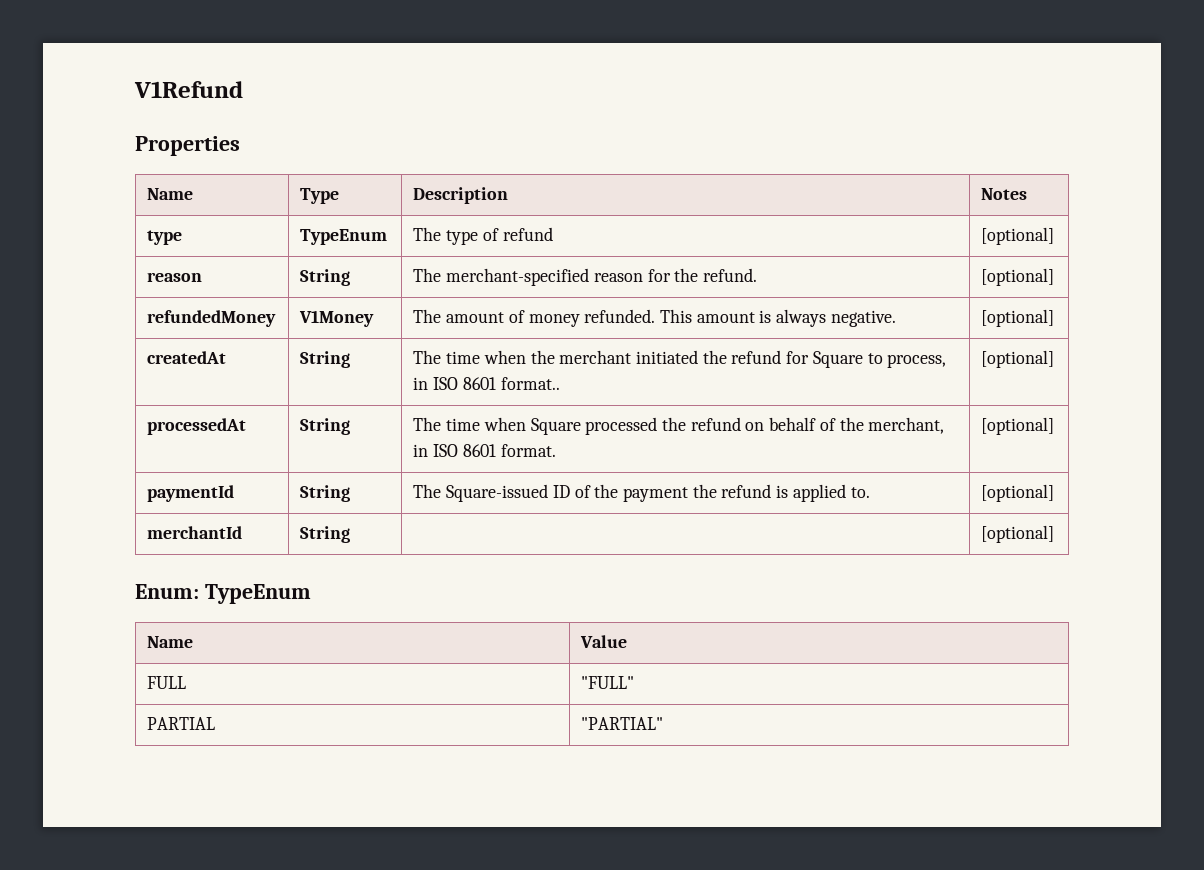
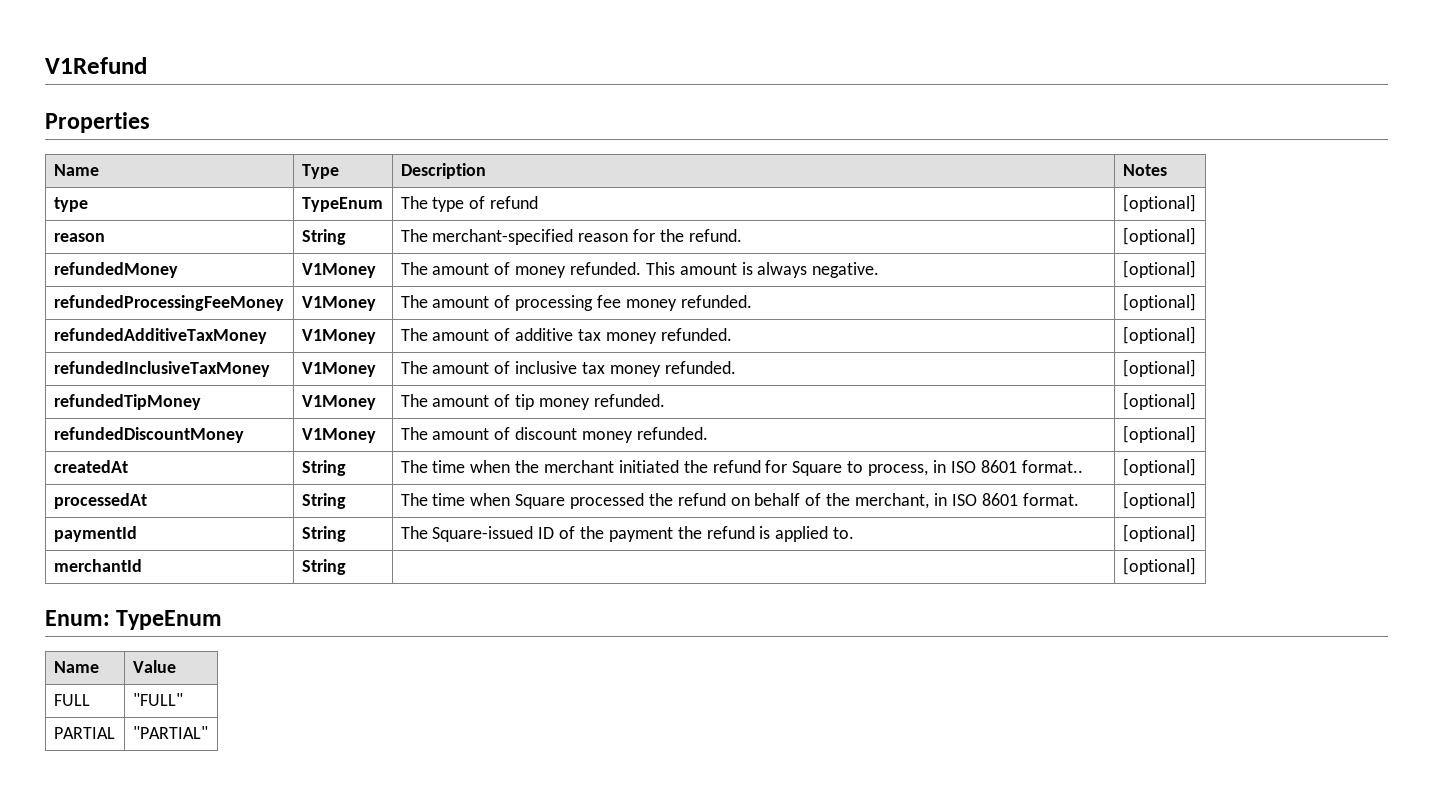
(1055, 318) none -> [53,295,284,311] [301,296,376,311] [400,295,752,311] [1122,293,1196,311] [53,328,267,344] [301,329,376,344] [400,328,732,344] [1122,326,1196,344] [53,361,270,377] [301,362,376,377] [400,361,736,377] [1122,359,1196,377] [53,394,201,410] [301,395,376,410] [400,394,665,410] [1122,392,1196,410] [53,427,244,443] [301,428,376,443] [400,427,708,443] [1122,425,1196,443] // refundedProcessingFeeMoney | V1Money | The amount of processing fee money refunded. | [optional] // refundedAdditiveTaxMoney | V1Money | The amount of additive tax money refunded. | [optional] // refundedInclusiveTaxMoney | V1Money | The amount of inclusive tax money refunded. | [optional] // refundedTipMoney | V1Money | The amount of tip money refunded. | [optional] // refundedDiscountMoney | V1Money | The amount of discount money refunded. | [optional]

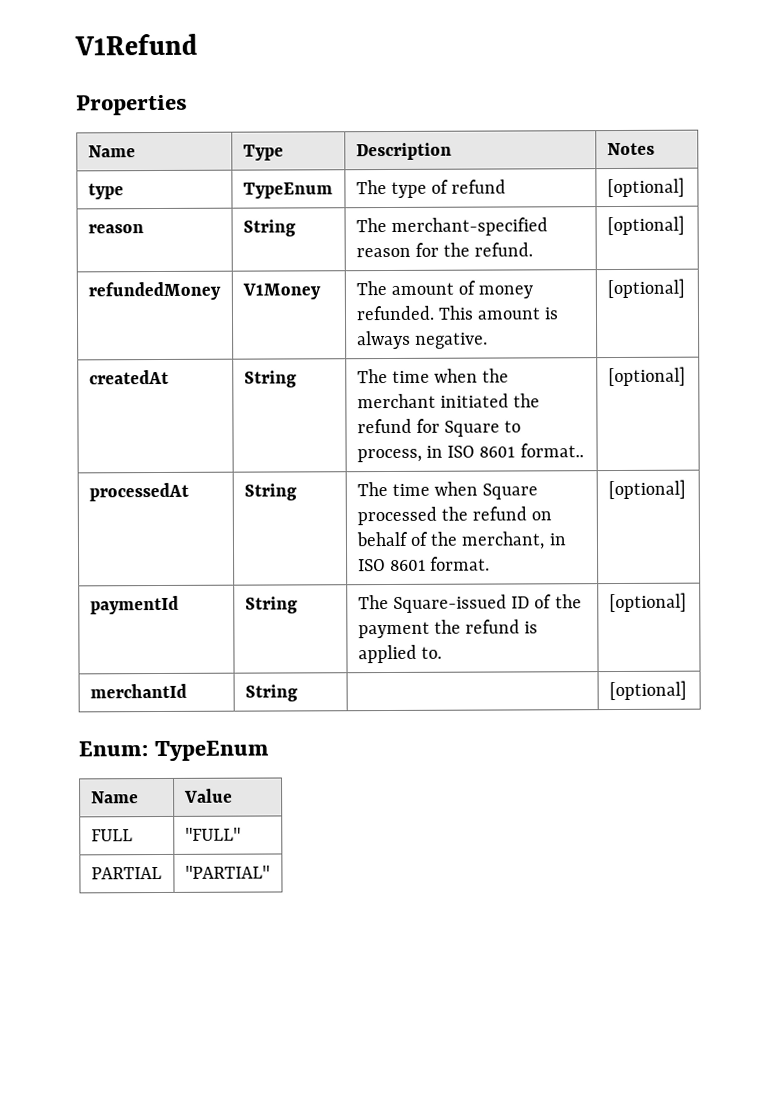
[53,295,284,311] [301,296,376,311] [400,295,752,311] [1122,293,1196,311] [53,328,267,344] [301,329,376,344] [400,328,732,344] [1122,326,1196,344] [53,361,270,377] [301,362,376,377] [400,361,736,377] [1122,359,1196,377] [53,394,201,410] [301,395,376,410] [400,394,665,410] [1122,392,1196,410] [53,427,244,443] [301,428,376,443] [400,427,708,443] [1122,425,1196,443] // refundedProcessingFeeMoney | V1Money | The amount of processing fee money refunded. | [optional] // refundedAdditiveTaxMoney | V1Money | The amount of additive tax money refunded. | [optional] // refundedInclusiveTaxMoney | V1Money | The amount of inclusive tax money refunded. | [optional] // refundedTipMoney | V1Money | The amount of tip money refunded. | [optional] // refundedDiscountMoney | V1Money | The amount of discount money refunded. | [optional] -> (685, 288) none

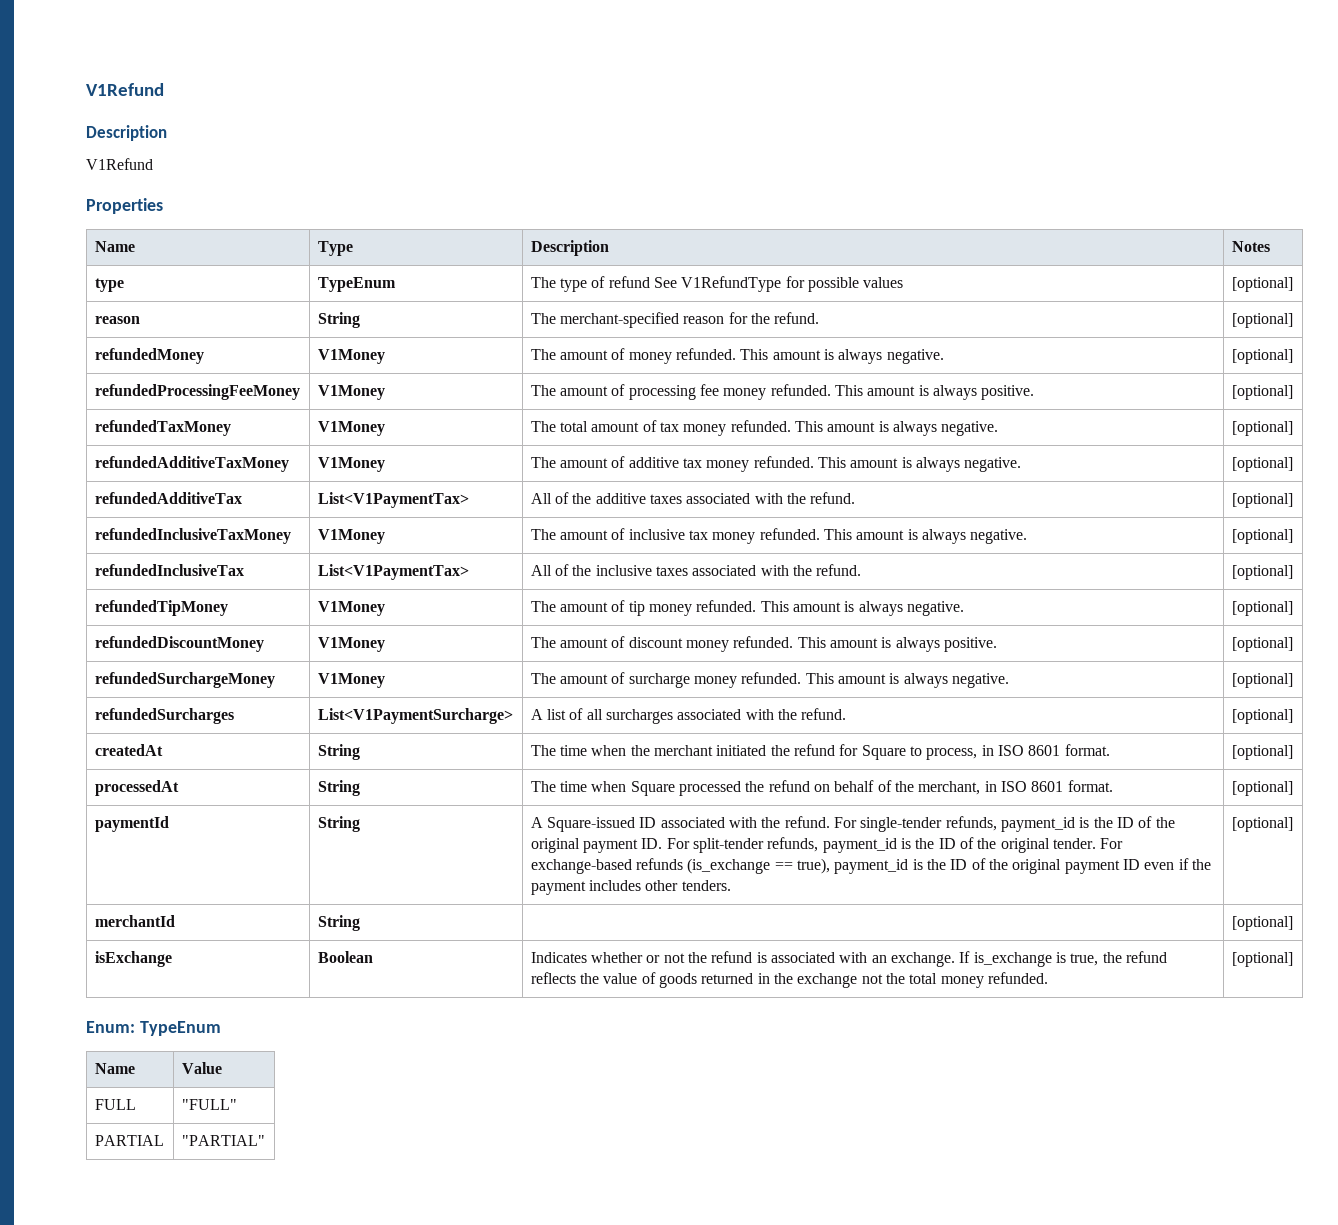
[74,33,198,56] V1Refund -> [86,83,164,96] [86,125,167,141] [86,158,153,170] V1Refund // Description // V1Refund
(507, 186) none -> [653,276,904,292] See V1RefundType for possible values
(685, 288) none -> [94,384,300,400] [317,385,385,400] [530,384,1035,400] [1231,385,1293,400] [94,420,231,436] [317,421,385,436] [530,420,999,436] [1231,421,1293,436] [94,456,289,472] [317,457,385,472] [530,456,1022,472] [1231,457,1293,472] [94,492,242,504] [317,492,469,508] [530,492,856,504] [1231,493,1293,508] [94,528,291,544] [317,529,385,544] [530,528,1028,544] [1231,529,1293,544] [94,564,244,576] [317,564,469,580] [530,564,862,576] [1231,565,1293,580] [94,600,228,616] [317,601,385,616] [530,600,964,616] [1231,601,1293,616] [94,636,264,652] [317,637,385,652] [530,636,997,652] [1231,637,1293,652] [94,672,275,688] [317,673,385,688] [530,672,1009,688] [1231,673,1293,688] [94,708,234,724] [317,708,513,724] [530,708,847,724] [1231,709,1293,724] // refundedProcessingFeeMoney | V1Money | The amount of processing fee money refunded. This amount is always positive. | [optional] // refundedTaxMoney | V1Money | The total amount of tax money refunded. This amount is always negative. | [optional] // refundedAdditiveTaxMoney | V1Money | The amount of additive tax money refunded. This amount is always negative. | [optional] // refundedAdditiveTax | List<V1PaymentTax> | All of the additive taxes associated with the refund. | [optional] // refundedInclusiveTaxMoney | V1Money | The amount of inclusive tax money refunded. This amount is always negative. | [optional] // refundedInclusiveTax | List<V1PaymentTax> | All of the inclusive taxes associated with the refund. | [optional] // refundedTipMoney | V1Money | The amount of tip money refunded. This amount is always negative. | [optional] // refundedDiscountMoney | V1Money | The amount of discount money refunded. This amount is always positive. | [optional] // refundedSurchargeMoney | V1Money | The amount of surcharge money refunded. This amount is always negative. | [optional] // refundedSurcharges | List<V1PaymentSurcharge> | A list of all surcharges associated with the refund. | [optional]
[519,443,584,458] format.. -> [1064,744,1110,756] format.
[357,595,389,610] The -> [530,817,543,828] A
[534,594,582,609] [357,619,539,639] [357,644,442,664] [608,592,687,613] [89,683,187,699] [244,684,298,702] of the payment the refund is applied to. | [optional] // merchantId | String | -> [660,816,1175,832] [530,837,1124,853] [530,858,1211,874] [530,880,731,895] [1231,817,1293,832] [94,915,175,927] [317,915,360,931] [1231,916,1293,931] [94,951,172,967] [317,951,373,963] [530,951,1167,967] [530,972,1048,988] associated with the refund. For single-tender refunds, payment_id is the ID of the original payment ID. For split-tender refunds, payment_id is the ID of the original tender. For exchange-based refunds (is_exchange == true), payment_id is the ID of the original payment ID even if the payment includes other tenders. | [optional] // merchantId | String | | [optional] // isExchange | Boolean | Indicates whether or not the refund is associated with an exchange. If is_exchange is true, the refund reflects the value of goods returned in the exchange not the total money refunded.

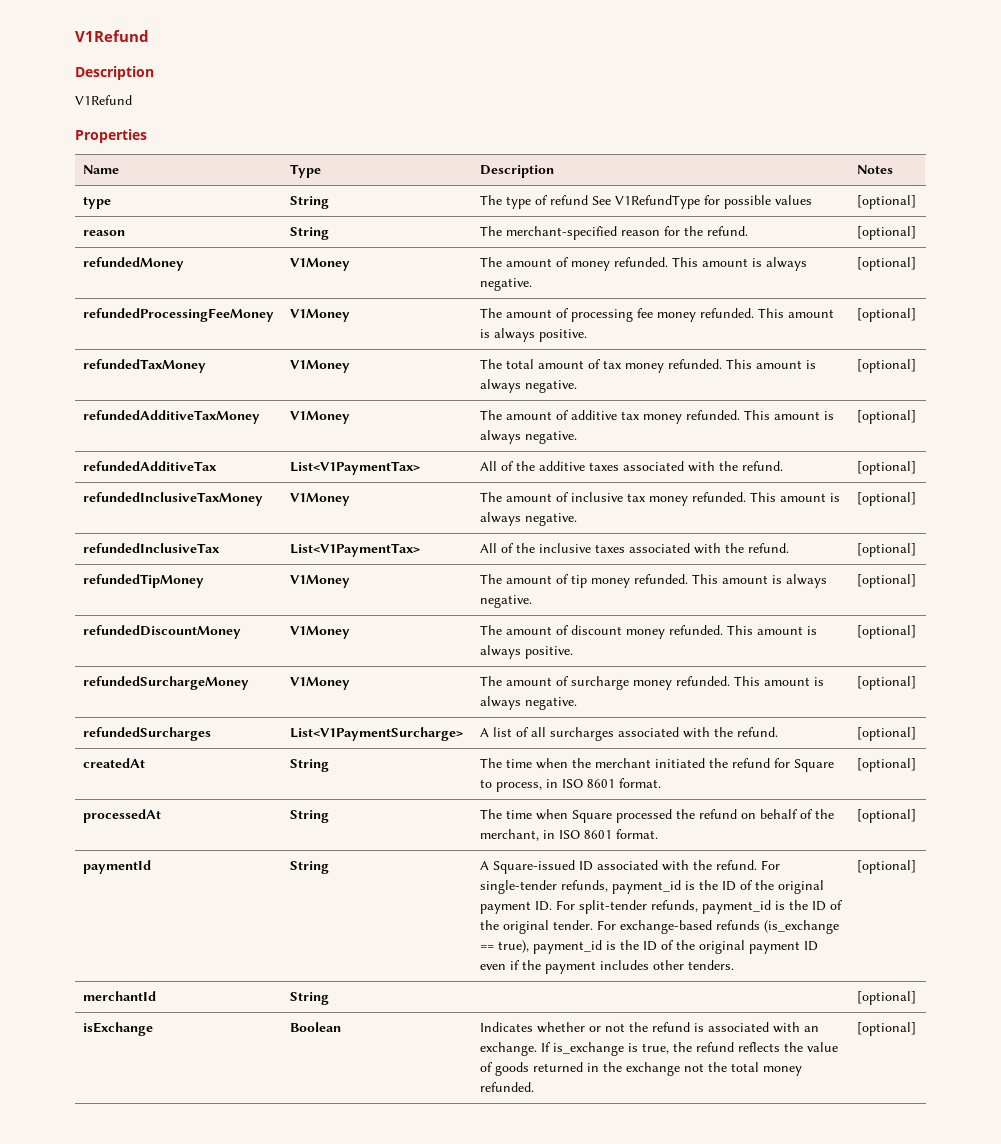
[317,277,396,292] TypeEnum -> [289,196,329,209] String
[86,1021,221,1036] [94,1063,135,1074] [181,1062,222,1074] [94,1099,136,1110] [181,1099,237,1110] [94,1135,164,1146] [181,1135,265,1146] // Enum: TypeEnum // Name | Value // FULL | "FULL" // PARTIAL | "PARTIAL" -> (916, 1029) none

